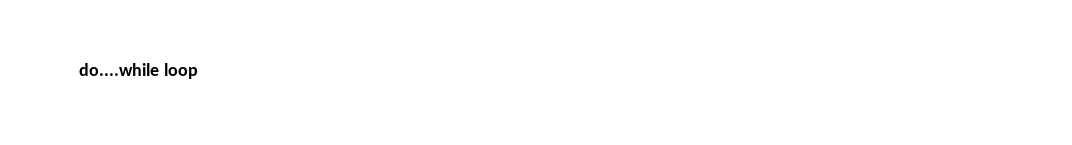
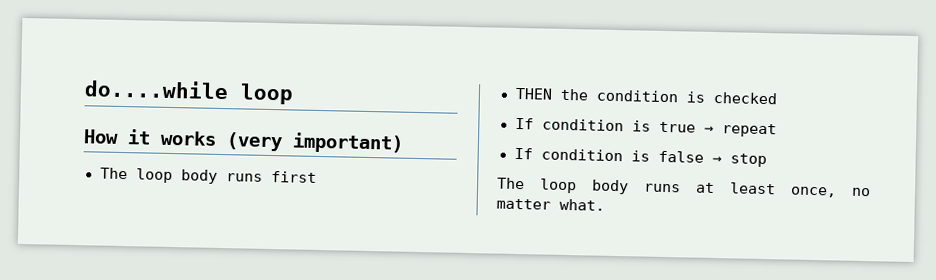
(198, 71) none -> [83,129,404,154] [99,167,317,184] [514,87,778,105] [514,117,777,138] [513,147,767,168] [497,177,871,198] [496,198,605,211] // How it works (very important) // The loop body runs first // THEN the condition is checked // If condition is true → repeat // If condition is false → stop // The loop body runs at least once, no matter what.

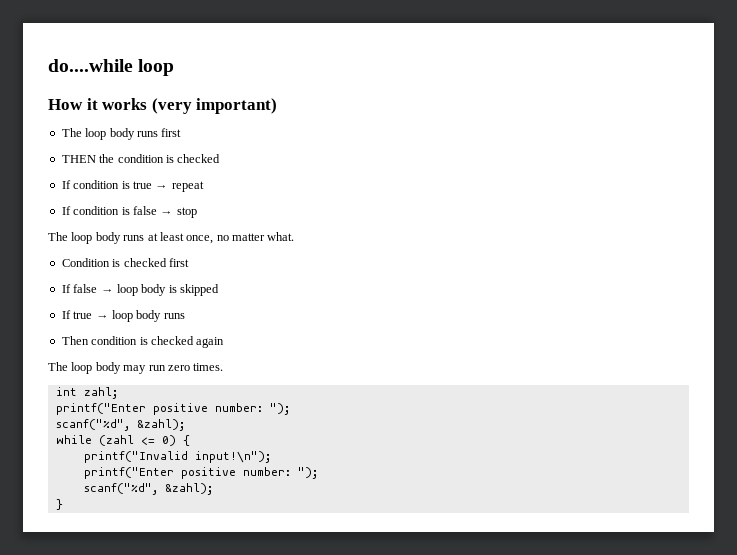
(605, 204) none -> [61,258,189,267] [61,284,219,296] [61,310,185,322] [61,336,225,348] [48,362,224,374] [55,387,118,399] [55,403,290,415] [55,419,185,431] [55,435,190,446] [83,451,271,463] [83,467,318,479] [83,483,213,495] [55,499,63,510] // Condition is checked first // If false → loop body is skipped // If true → loop body runs // Then condition is checked again // The loop body may run zero times. // int zahl; // printf("Enter positive number: "); // scanf("%d", &zahl); // while (zahl <= 0) { // printf("Invalid input!\n"); // printf("Enter positive number: "); // scanf("%d", &zahl); // }

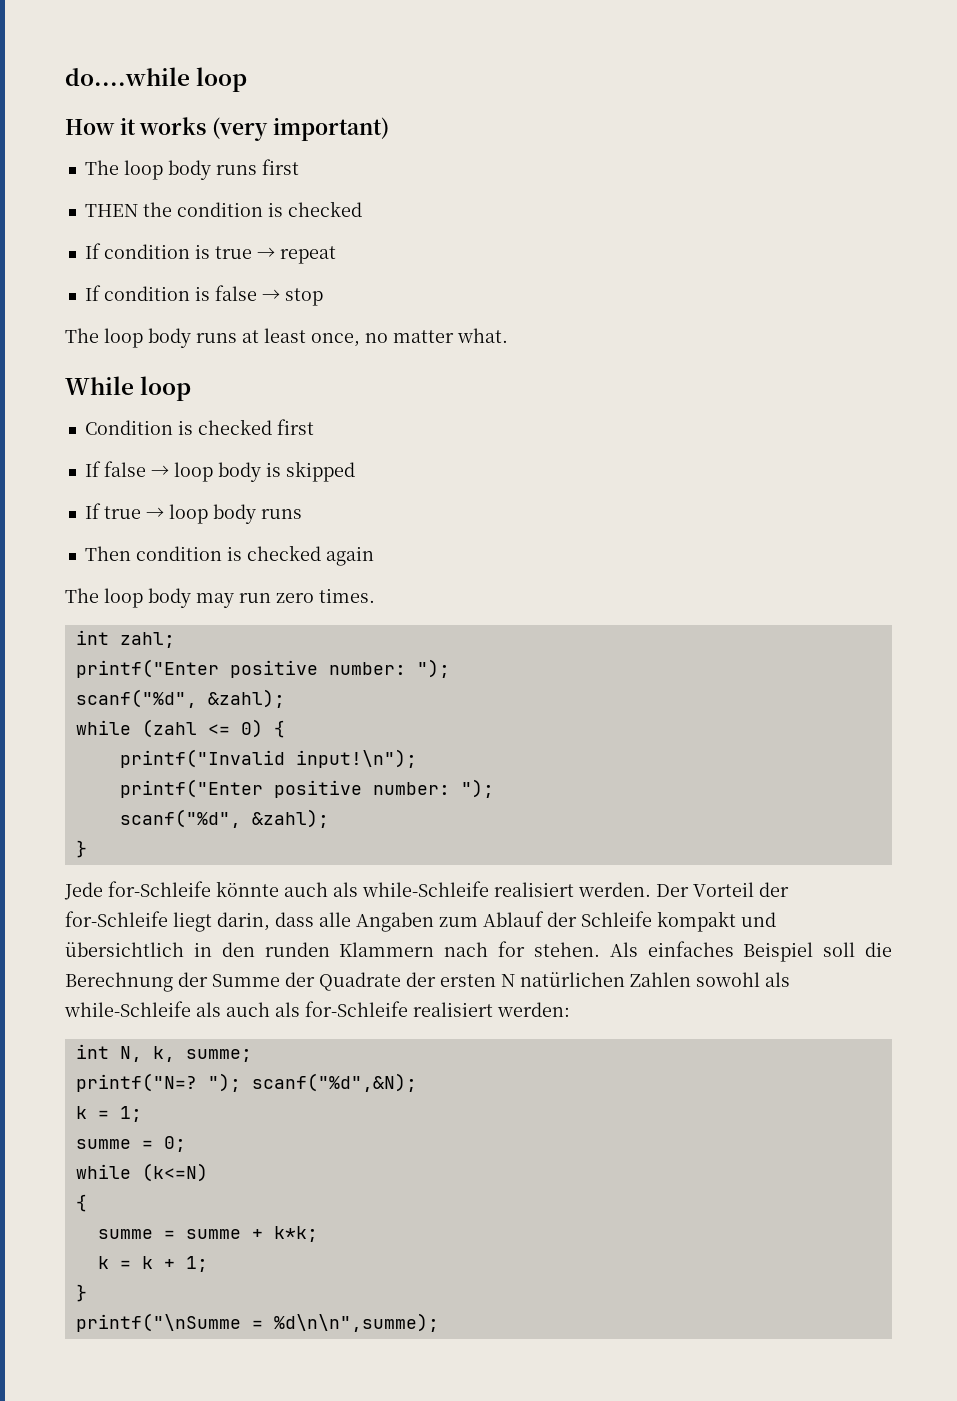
(295, 236) none -> [65,376,192,401] // While loop
(63, 504) none -> [64,881,789,900] [65,911,776,932] [65,941,893,962] [65,972,790,992] [64,1001,570,1017] [75,1044,252,1062] [75,1073,417,1092] [75,1106,142,1122] [75,1136,186,1152] [75,1163,208,1182] [75,1194,87,1212] [97,1226,318,1242] [97,1256,208,1272] [75,1284,87,1302] [75,1313,439,1332] // Jede for-Schleife könnte auch als while-Schleife realisiert werden. Der Vorteil der for-Schleife liegt darin, dass alle Angaben zum Ablauf der Schleife kompakt und übersichtlich in den runden Klammern nach for stehen. Als einfaches Beispiel soll die Berechnung der Summe der Quadrate der ersten N natürlichen Zahlen sowohl als while-Schleife als auch als for-Schleife realisiert werden: // int N, k, summe; // printf("N=? "); scanf("%d",&N); // k = 1; // summe = 0; // while (k<=N) // { // summe = summe + k*k; // k = k + 1; // } // printf("\nSumme = %d\n\n",summe);

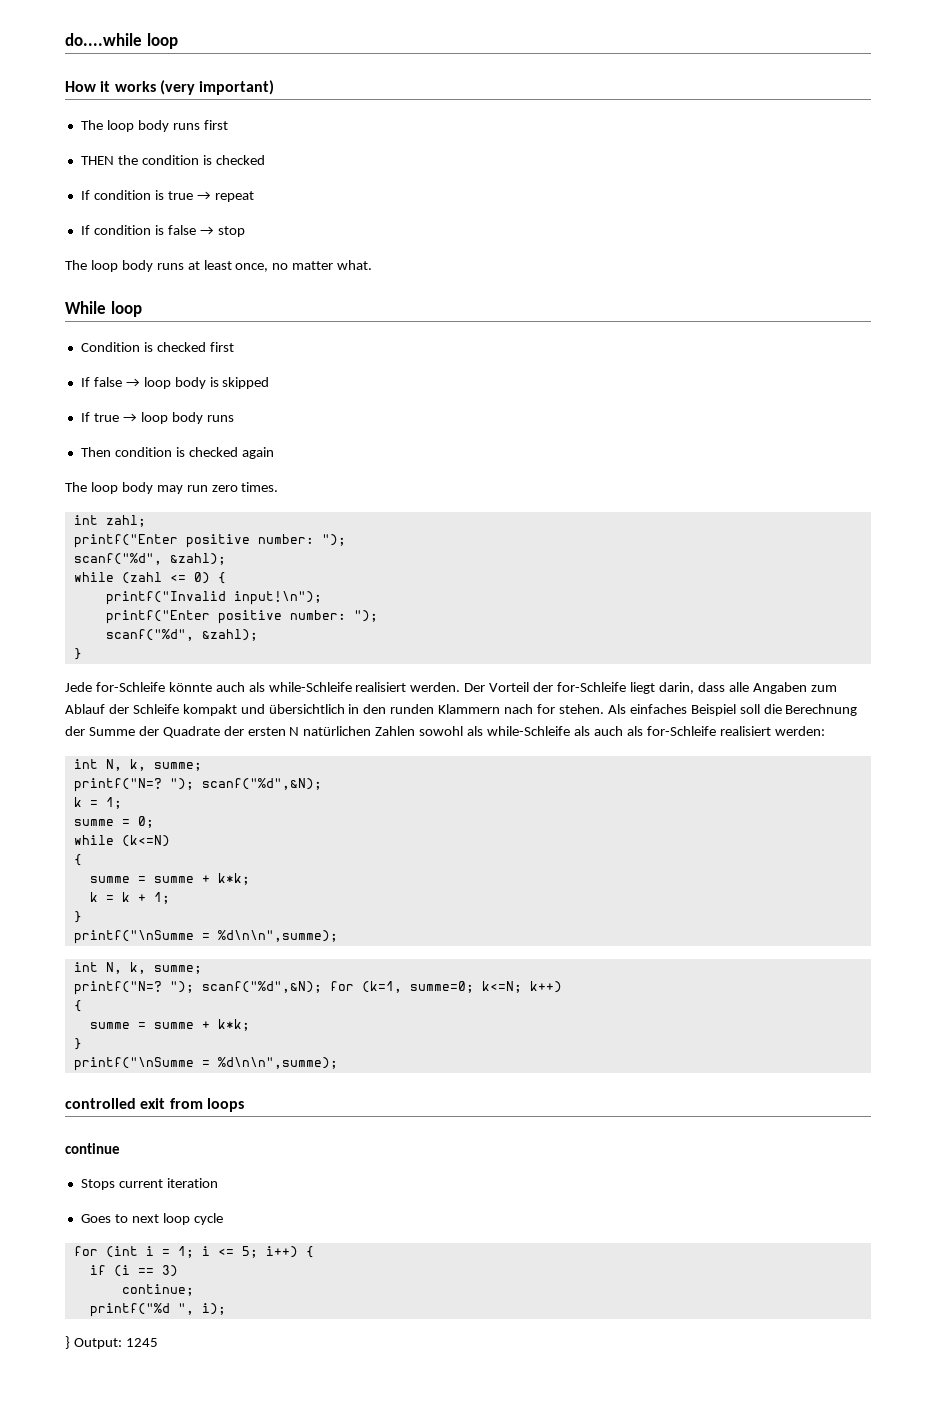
(439, 1322) none -> [73,962,202,974] [73,981,562,995] [73,1000,82,1012] [89,1019,250,1031] [73,1038,82,1050] [73,1057,338,1071] [65,1098,244,1112] [65,1143,120,1154] [80,1178,218,1190] [80,1213,223,1225] [73,1246,314,1258] [89,1265,178,1277] [121,1284,194,1296] [89,1303,226,1317] [65,1336,158,1349] // int N, k, summe; // printf("N=? "); scanf("%d",&N); for (k=1, summe=0; k<=N; k++) // { // summe = summe + k*k; // } // printf("\nSumme = %d\n\n",summe); // controlled exit from loops // continue // Stops current iteration // Goes to next loop cycle // for (int i = 1; i <= 5; i++) { // if (i == 3) // continue; // printf("%d ", i); // } Output: 1245

